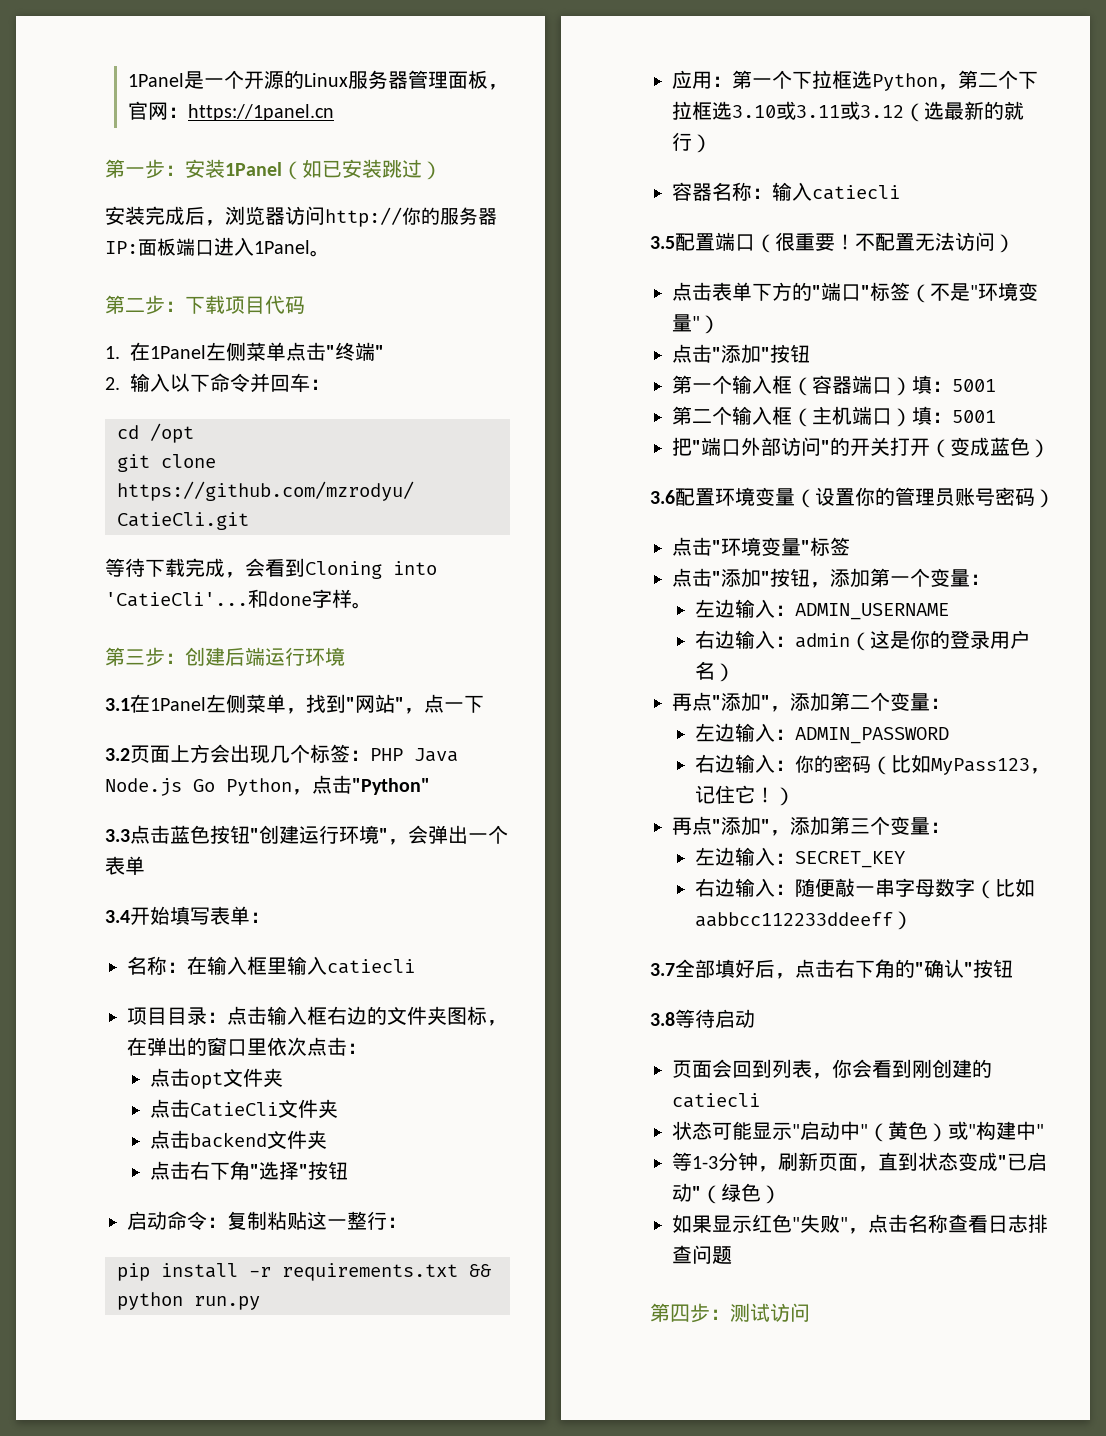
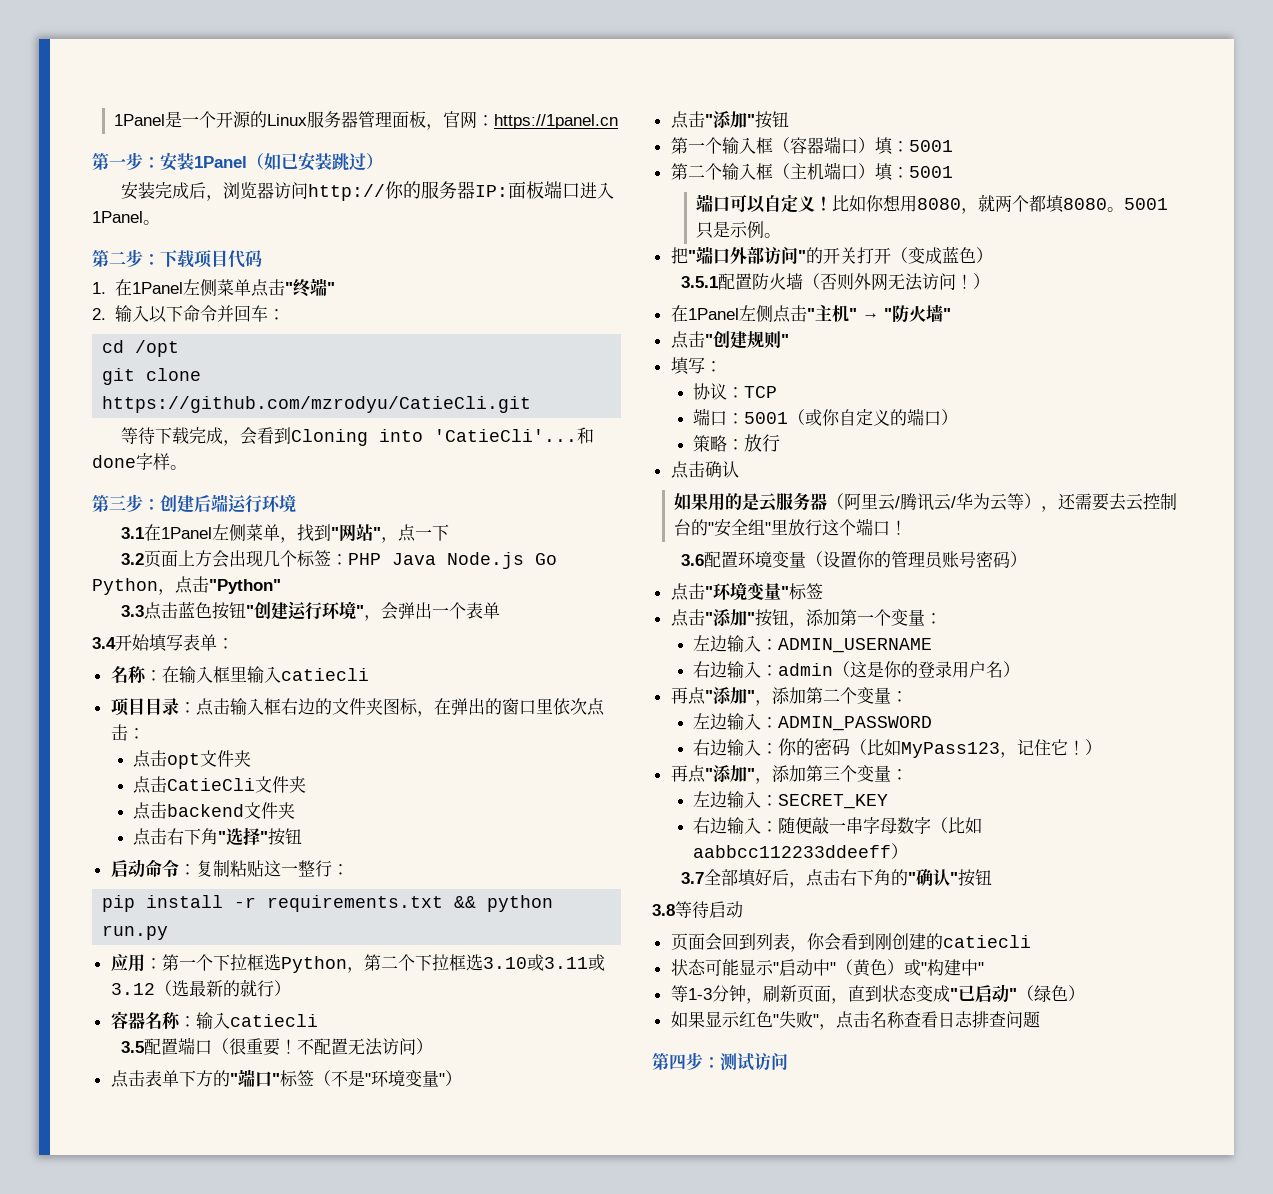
(996, 416) none -> [696,194,1169,214] [696,221,782,239] // 端口可以自定义！比如你想用8080，就两个都填8080。5001只是示例。
(1050, 448) none -> [680,273,990,291] [670,304,951,323] [670,331,789,349] [670,357,722,375] [692,383,777,400] [692,408,958,426] [692,434,780,452] [670,461,739,479] [674,492,1178,512] [674,518,908,537] // 3.5.1配置防火墙（否则外网无法访问！） // 在1Panel左侧点击"主机" → "防火墙" // 点击"创建规则" // 填写： // 协议：TCP // 端口：5001（或你自定义的端口） // 策略：放行 // 点击确认 // 如果用的是云服务器（阿里云/腾讯云/华为云等），还需要去云控制台的"安全组"里放行这个端口！

